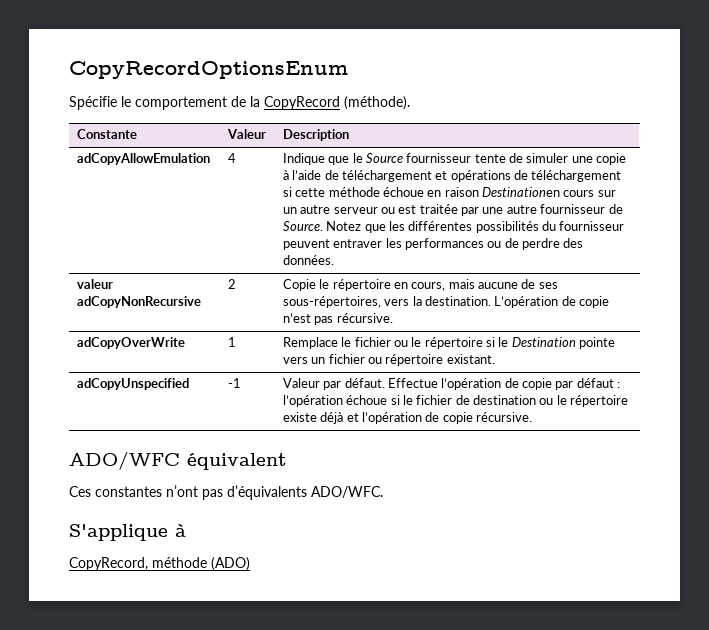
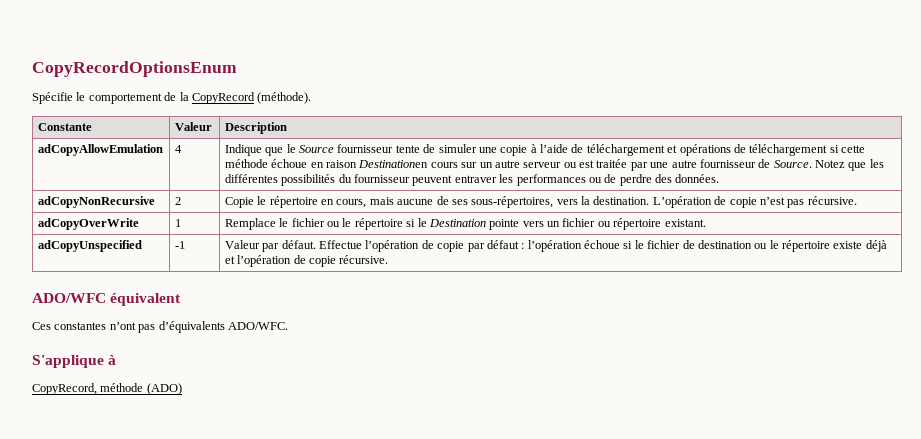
[76,279,113,289] valeur -> (720, 178) none

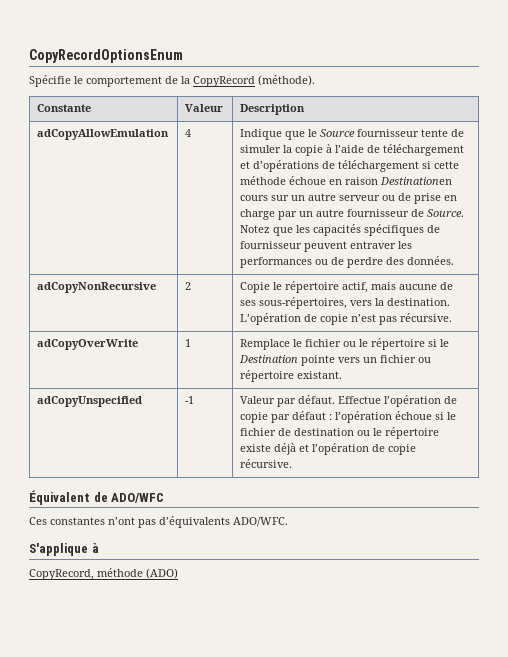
[478,147,497,153] une -> [283,145,293,153] la
[679,144,731,156] opérations -> [253,160,320,172] d’opérations
[579,159,669,171] est traitée par une -> [398,193,458,204] [240,209,314,220] de prise en charge par un
[224,174,352,186] différentes possibilités du -> [313,224,441,236] capacités spécifiques de
[321,199,367,208] en cours, -> [342,282,369,293] actif,
(389, 259) none -> [29,490,108,505] Équivalent de
[110,293,182,306] équivalent -> (165, 498) none

